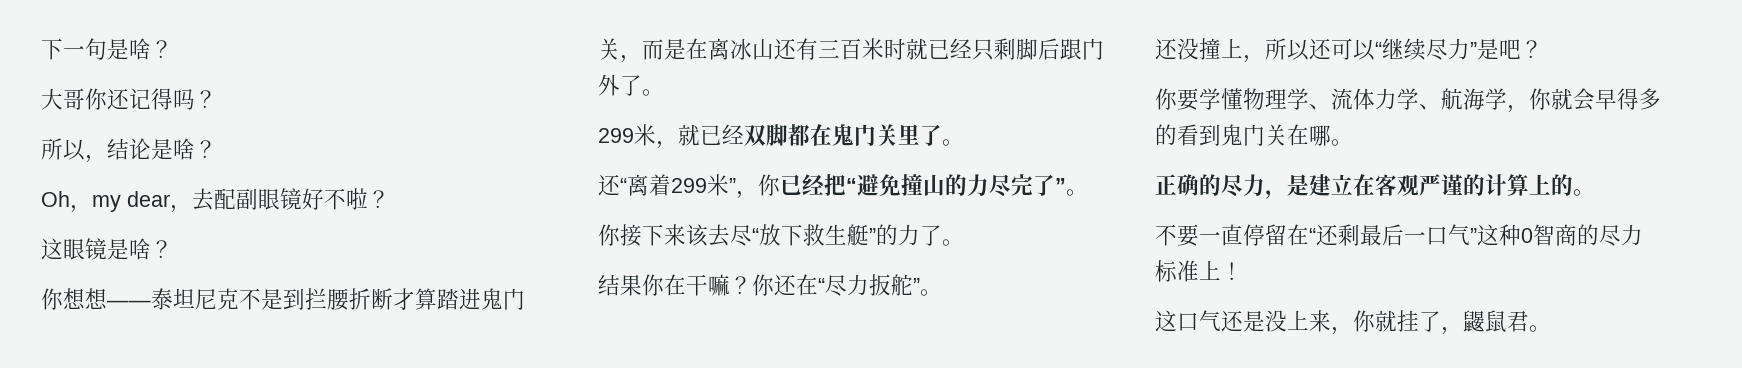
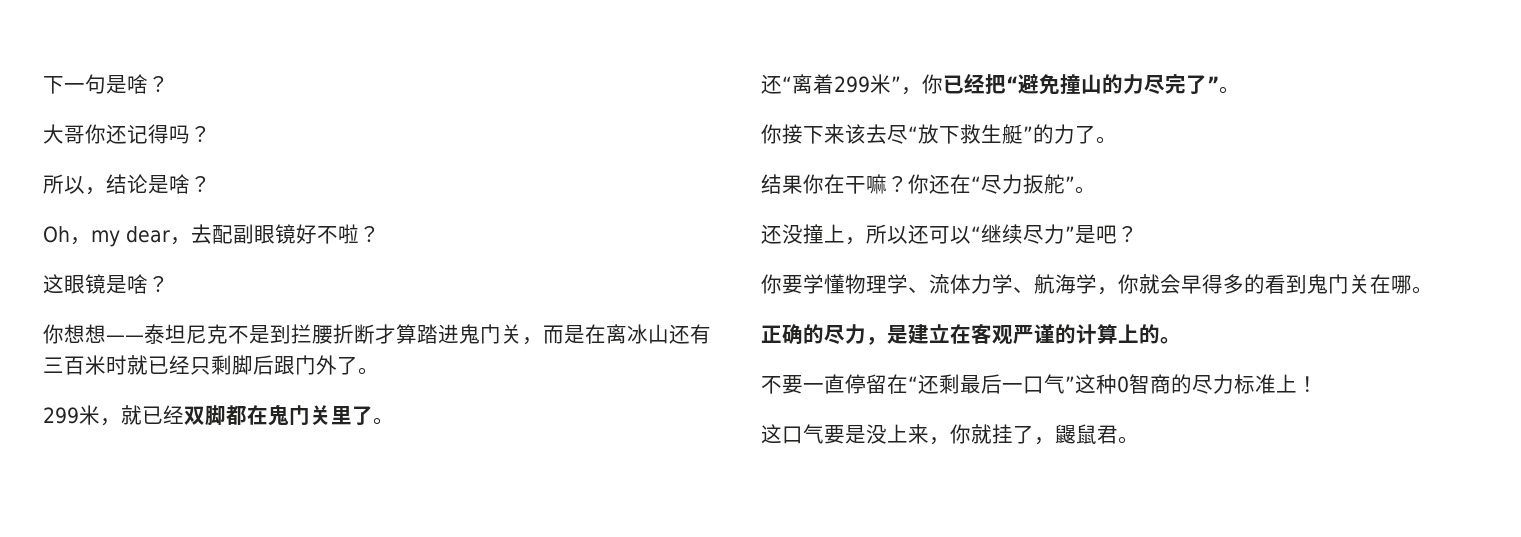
[1221,310,1243,332] 还 -> [824,425,845,444] 要

